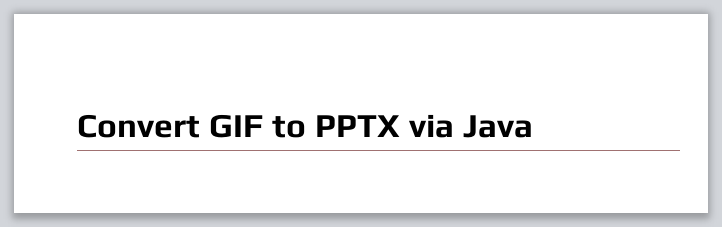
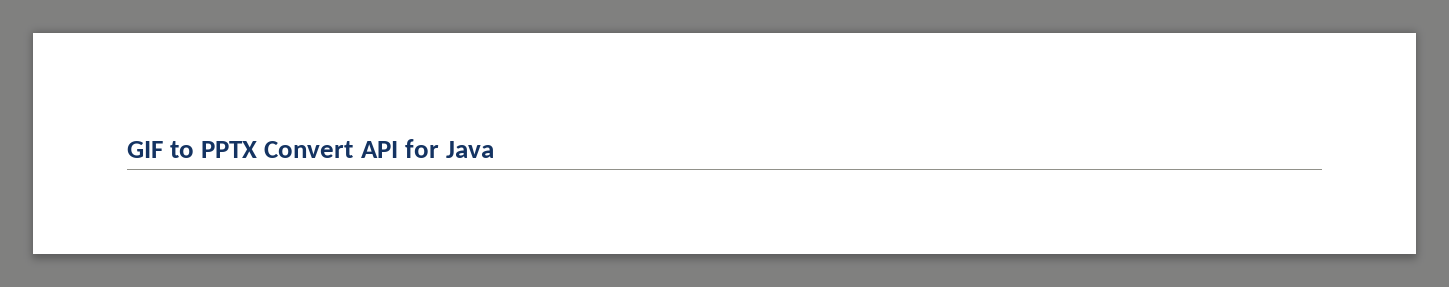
[77,114,200,138] Convert -> (127, 149) none
[409,114,455,138] via -> [264,139,439,158] Convert API for

